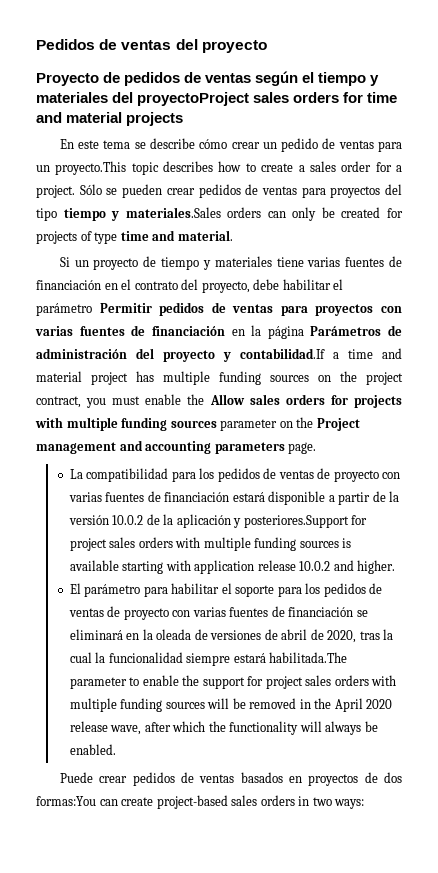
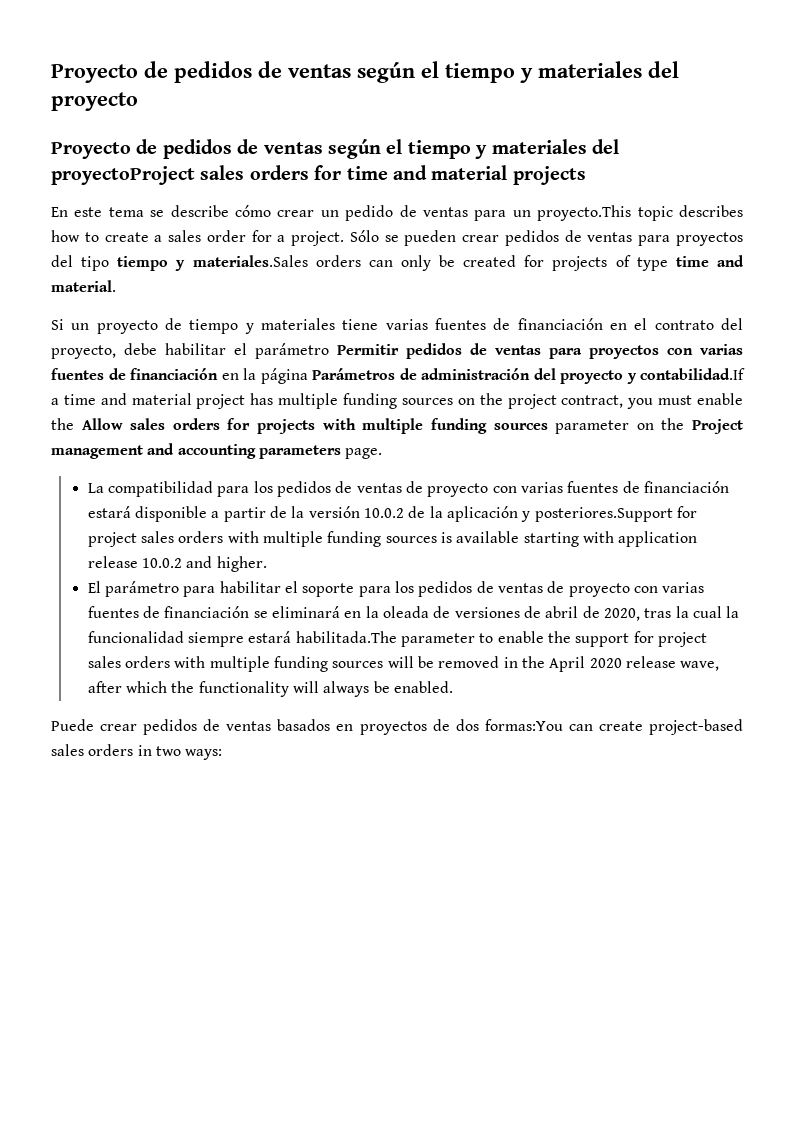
[36,39,172,50] Pedidos de ventas -> [51,61,642,83] Proyecto de pedidos de ventas según el tiempo y materiales

